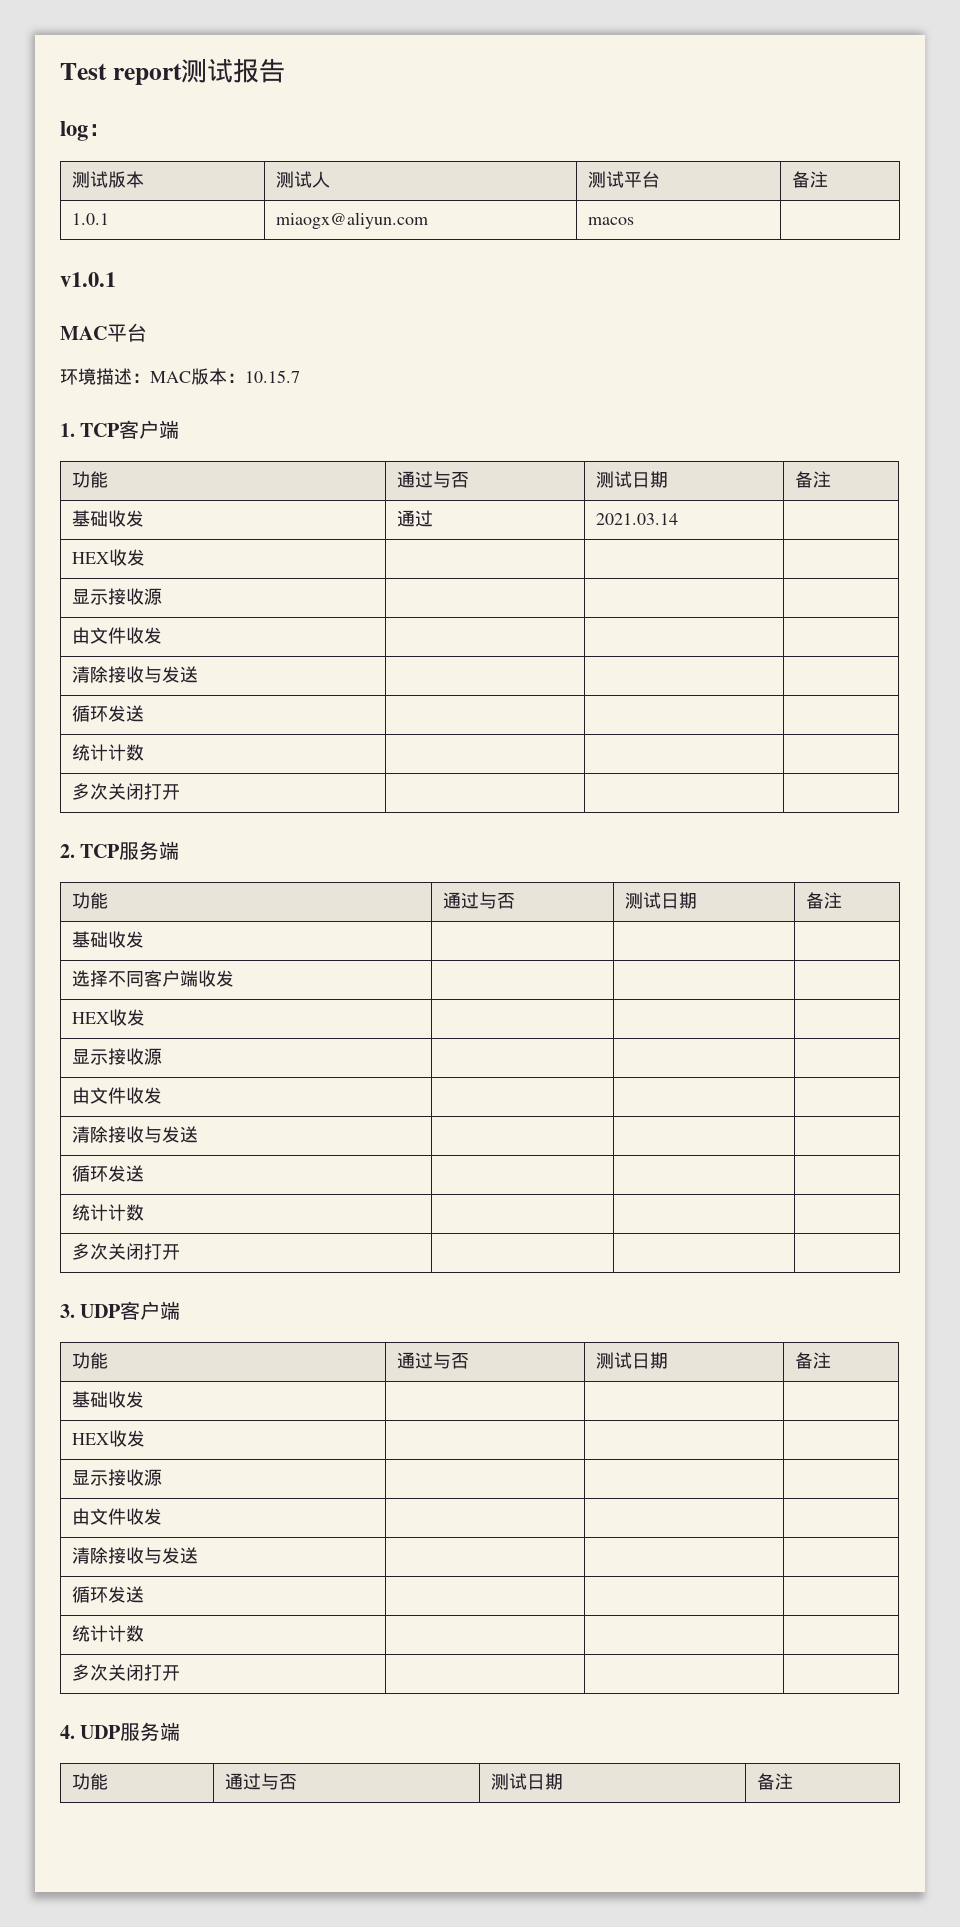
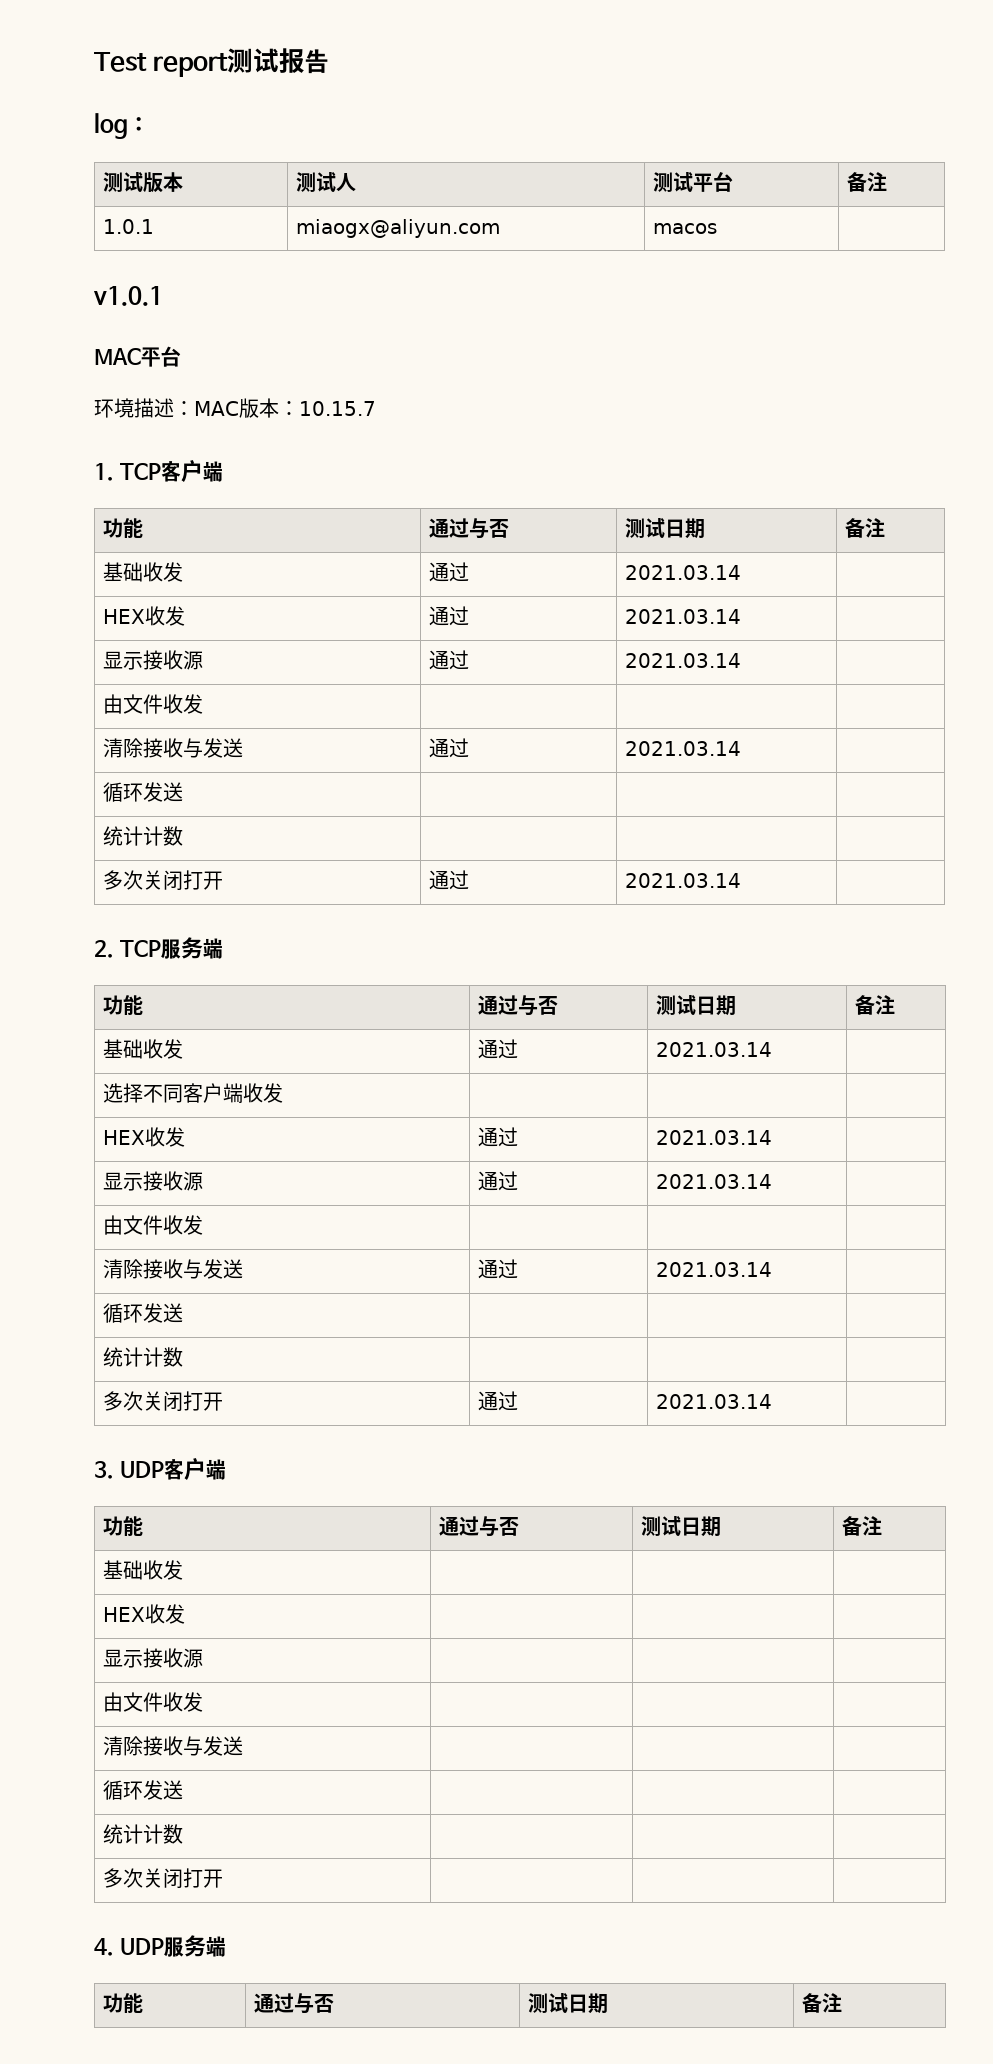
[71,588,162,605] [71,627,162,644] [71,666,198,683] [71,705,144,722] [71,744,144,761] [71,783,180,800] | | // 显示接收源 | | | // 由文件收发 | | | // 清除接收与发送 | | | // 循环发送 | | | // 统计计数 | | | // 多次关闭打开 | | -> [429,606,470,626] [625,609,742,624] [103,650,204,670] [429,650,470,670] [625,653,742,668] [103,694,204,714] [103,738,244,758] [429,738,470,758] [625,741,742,756] [103,782,184,802] [103,826,184,846] [103,870,224,891] [429,870,470,890] [625,873,742,888] 通过 | 2021.03.14 | // 显示接收源 | 通过 | 2021.03.14 | // 由文件收发 | | | // 清除接收与发送 | 通过 | 2021.03.14 | // 循环发送 | | | // 统计计数 | | | // 多次关闭打开 | 通过 | 2021.03.14
(144, 939) | -> [478,1039,519,1059] [656,1042,773,1057] 通过 | 2021.03.14
[71,1048,162,1065] [71,1087,162,1104] [71,1126,198,1143] [71,1165,144,1182] [71,1204,144,1221] [71,1243,180,1260] | | // 显示接收源 | | | // 由文件收发 | | | // 清除接收与发送 | | | // 循环发送 | | | // 统计计数 | | | // 多次关闭打开 | | -> [478,1127,519,1147] [656,1130,773,1145] [103,1171,204,1191] [478,1171,519,1191] [656,1174,773,1189] [103,1215,204,1235] [103,1259,244,1279] [478,1259,519,1279] [656,1262,773,1277] [103,1303,184,1323] [103,1347,184,1367] [103,1391,224,1412] [478,1391,519,1411] [656,1394,773,1409] 通过 | 2021.03.14 | // 显示接收源 | 通过 | 2021.03.14 | // 由文件收发 | | | // 清除接收与发送 | 通过 | 2021.03.14 | // 循环发送 | | | // 统计计数 | | | // 多次关闭打开 | 通过 | 2021.03.14

